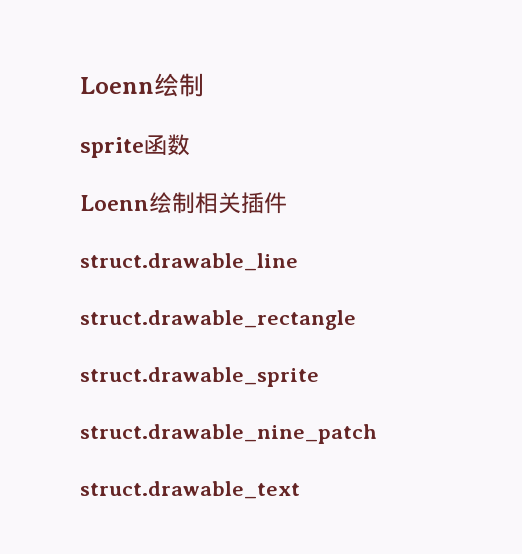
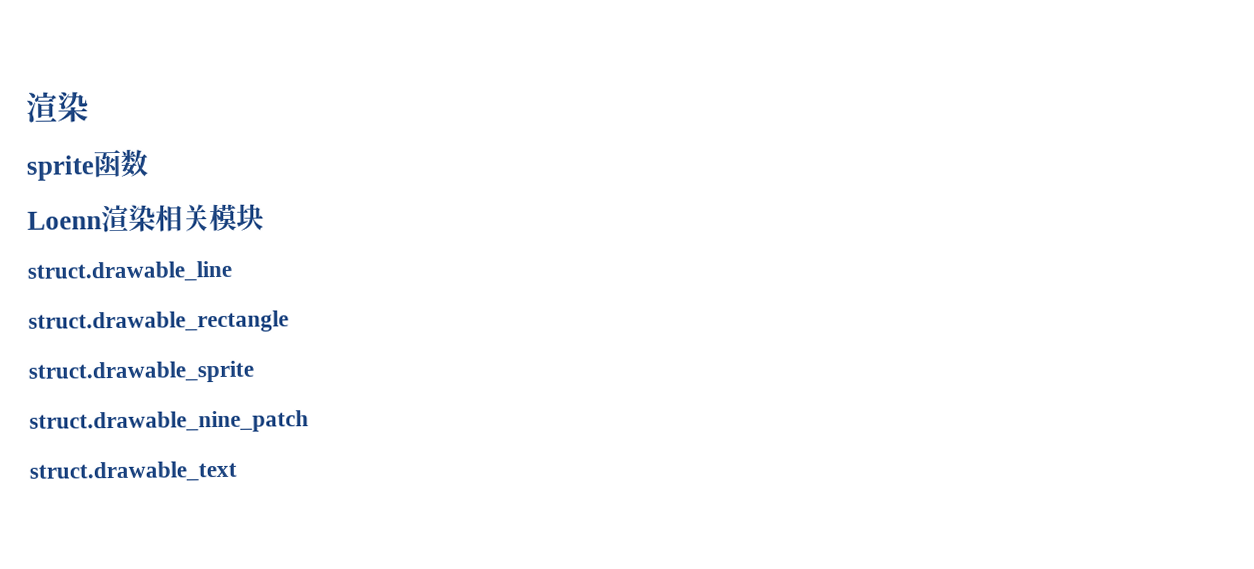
[80,73,204,97] Loenn绘制 -> [26,90,89,123] 渲染
[149,192,287,214] 绘制相关插件 -> [101,203,264,233] 渲染相关模块

